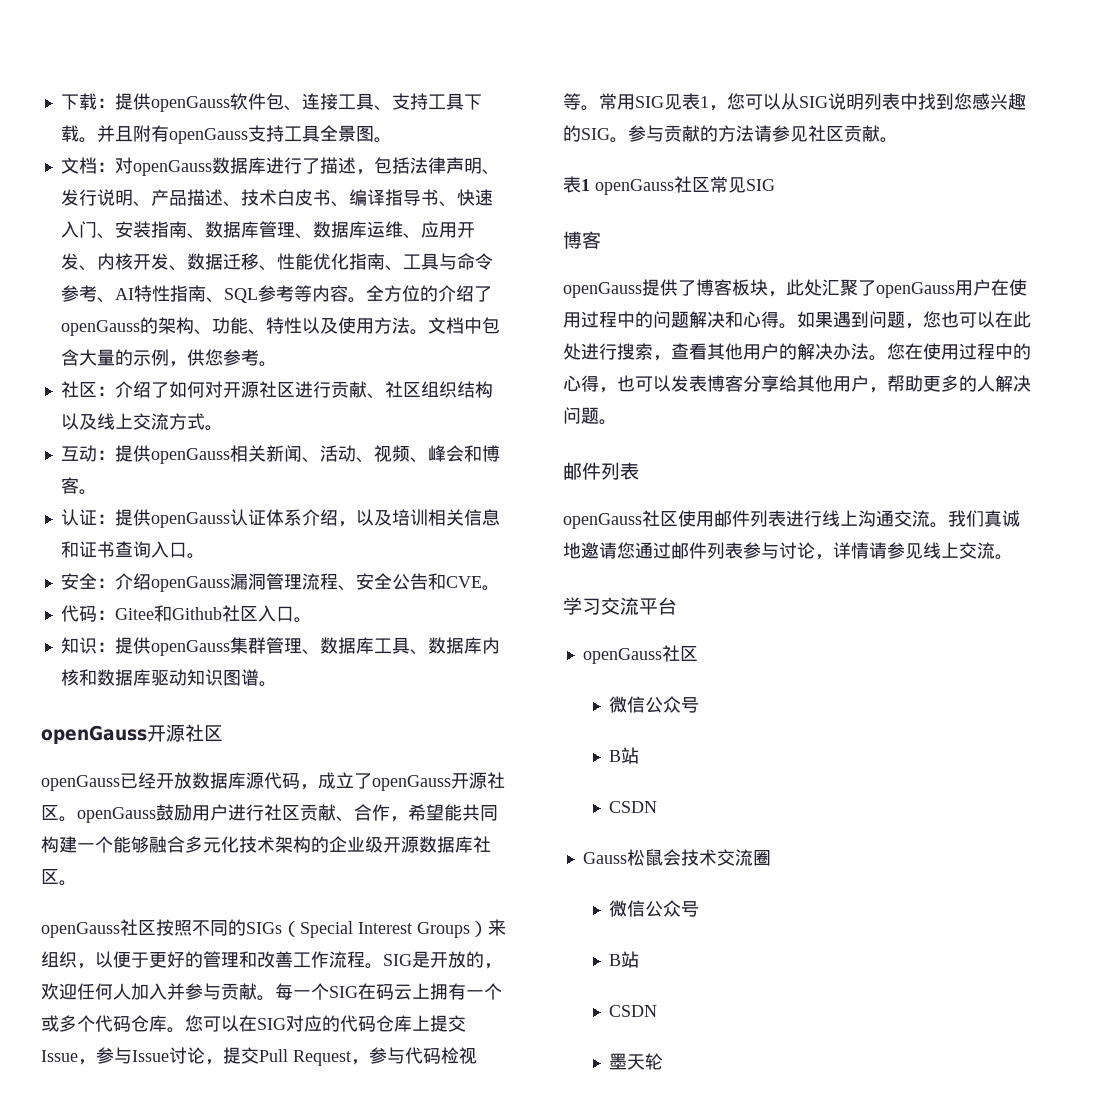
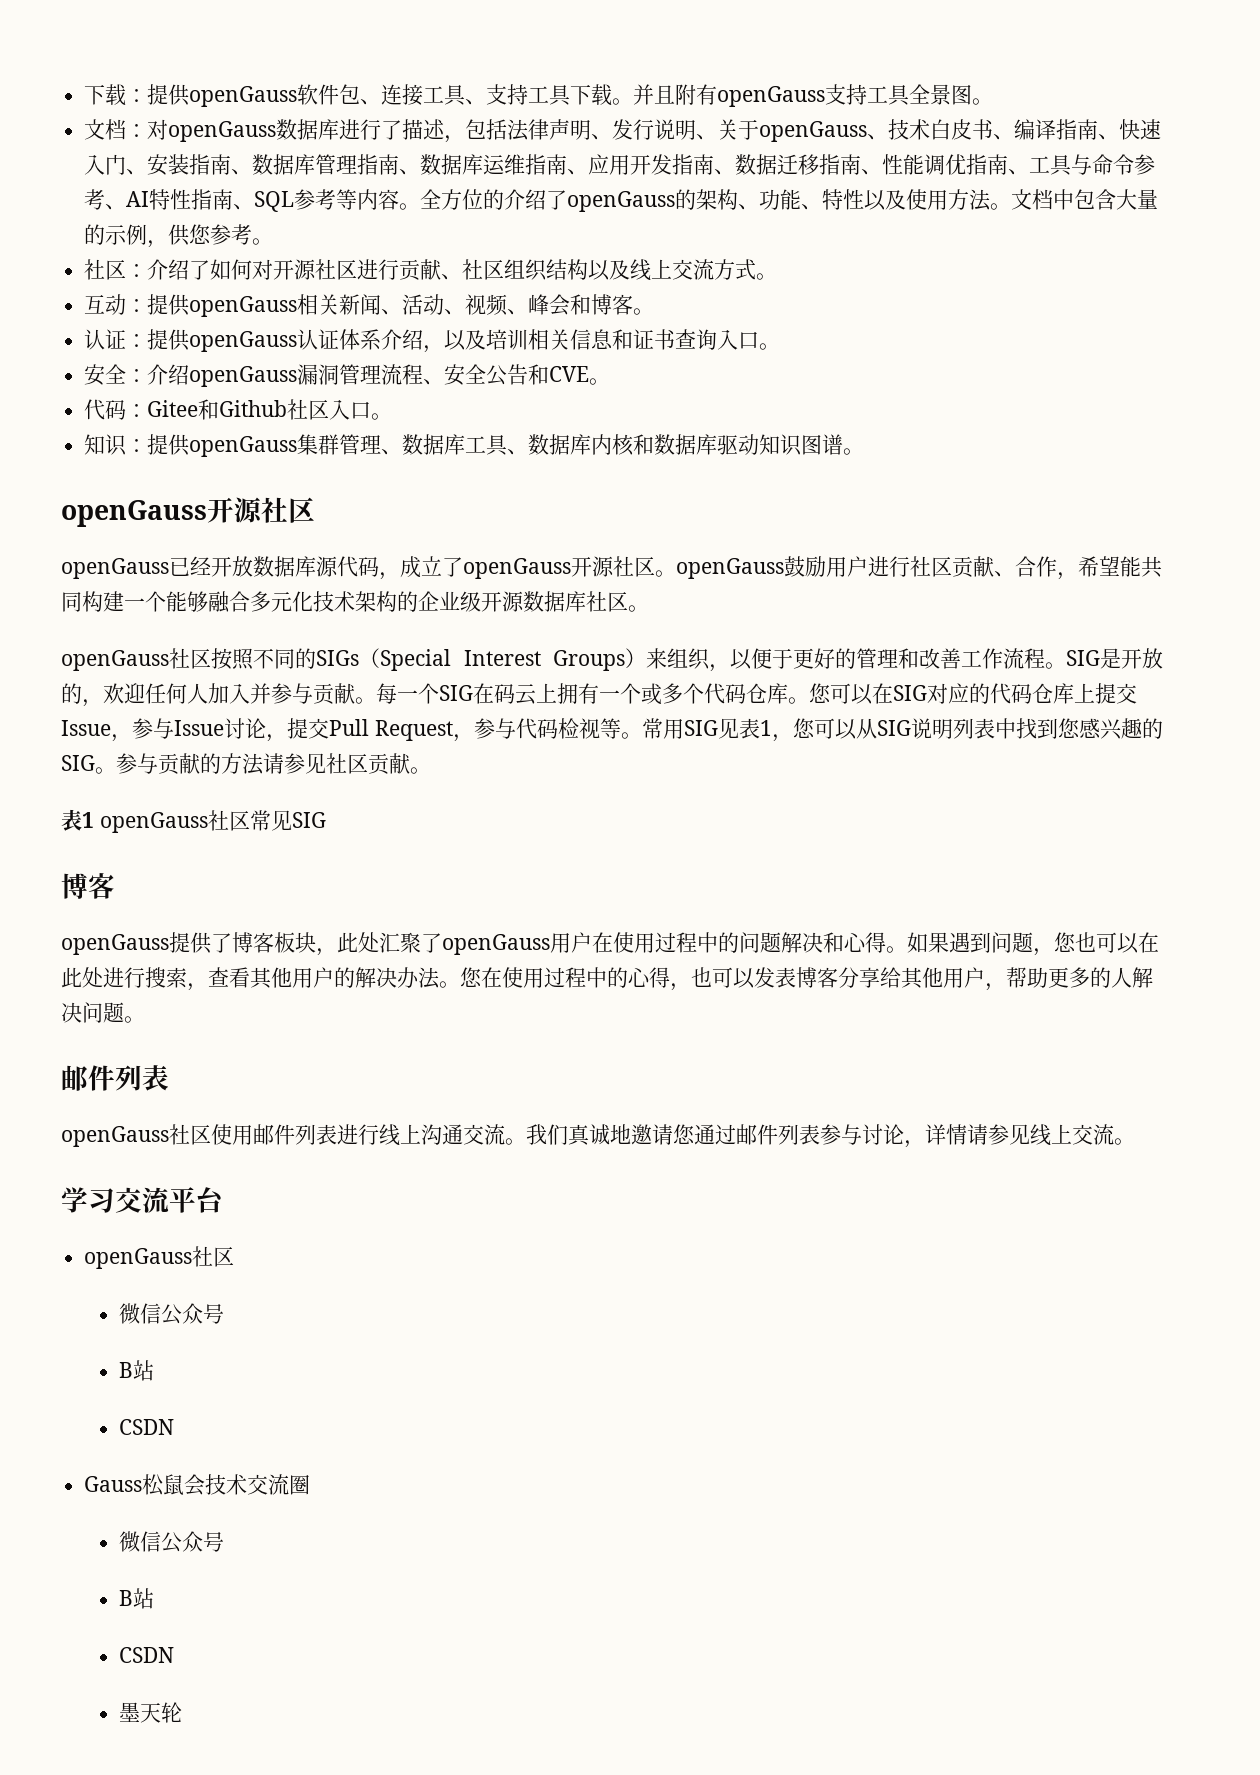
[150,189,223,206] 产品描述 -> [717,119,868,142] 关于openGauss
[402,189,439,206] 导书 -> [1077,119,1099,140] 南
(295, 230) none -> [357,154,400,175] 指南
(403, 229) none -> [525,154,568,175] 指南
[78,253,349,271] 、内核开发、数据迁移、性能优化 -> [672,154,967,175] 指南、数据迁移指南、性能调优

